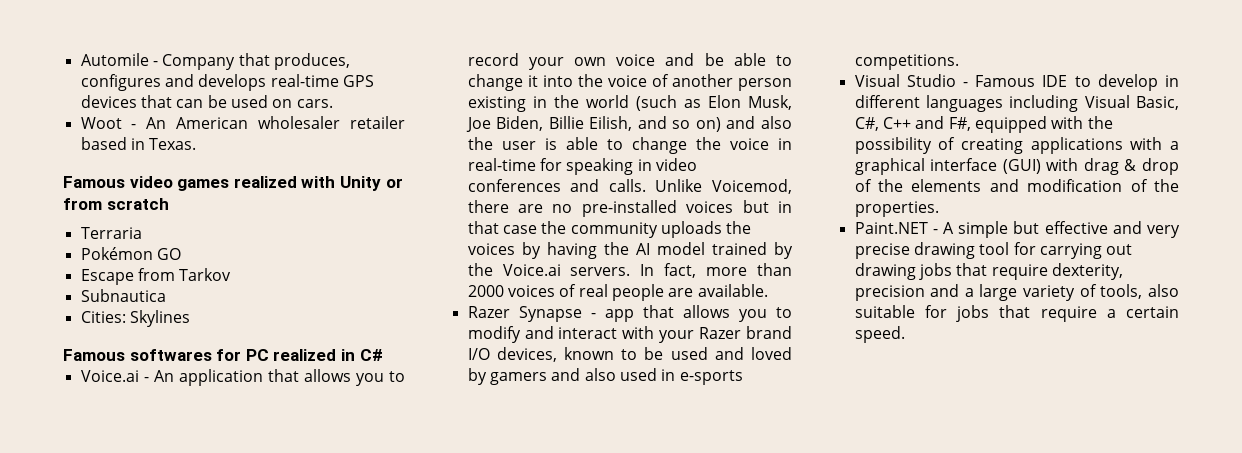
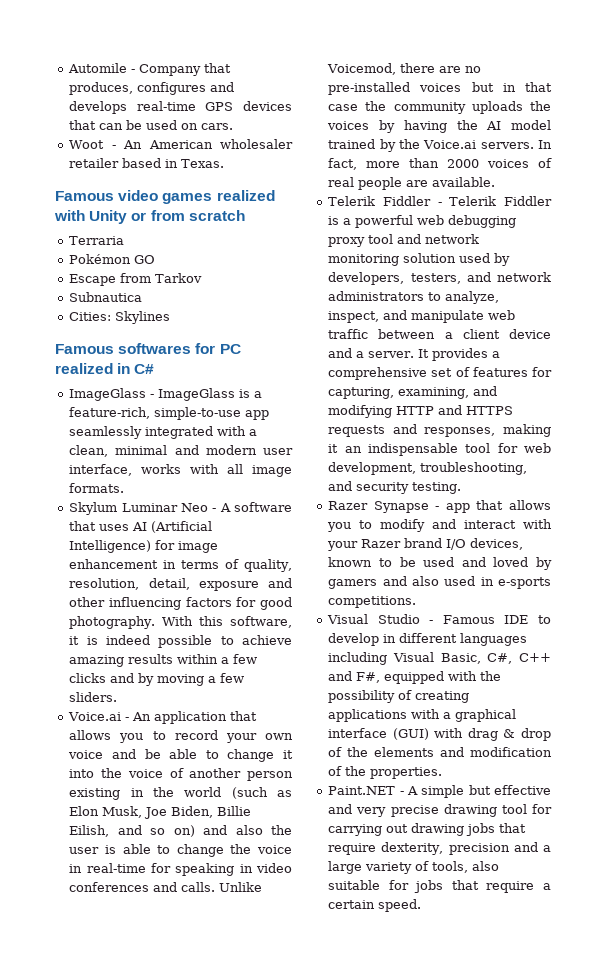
(383, 355) none -> [69,388,263,401] [69,407,270,420] [69,426,258,439] [69,445,293,457] [69,464,292,477] [69,483,125,493] [69,502,292,515] [69,521,213,533] [69,540,219,553] [69,559,293,572] [69,578,292,591] [69,597,292,610] [69,616,292,629] [69,635,292,648] [69,654,258,667] [69,673,245,686] [69,692,118,702] // ImageGlass - ImageGlass is a feature-rich, simple-to-use app seamlessly integrated with a clean, minimal and modern user interface, works with all image formats. // Skylum Luminar Neo - A software that uses AI (Artificial Intelligence) for image enhancement in terms of quality, resolution, detail, exposure and other influencing factors for good photography. With this software, it is indeed possible to achieve amazing results within a few clicks and by moving a few sliders.
(768, 290) none -> [328,196,552,206] [328,215,517,228] [328,234,480,247] [328,253,511,266] [328,272,551,285] [328,291,500,304] [328,310,516,323] [328,329,551,339] [328,348,501,361] [328,367,552,380] [328,386,498,399] [328,405,514,418] [328,424,551,437] [328,443,551,456] [328,462,528,475] [328,481,462,494] // Telerik Fiddler - Telerik Fiddler is a powerful web debugging proxy tool and network monitoring solution used by developers, testers, and network administrators to analyze, inspect, and manipulate web traffic between a client device and a server. It provides a comprehensive set of features for capturing, examining, and modifying HTTP and HTTPS requests and responses, making it an indispensable tool for web development, troubleshooting, and security testing.

